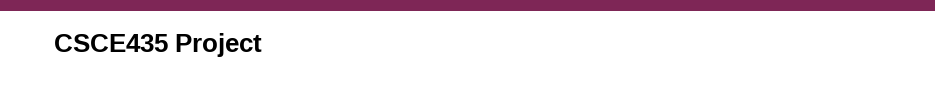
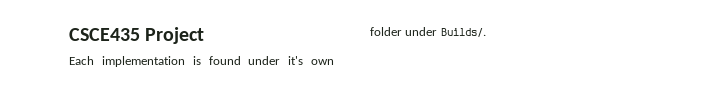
(263, 45) none -> [69,56,335,67] [370,27,486,37] // Each implementation is found under it's own folder under Builds/.

